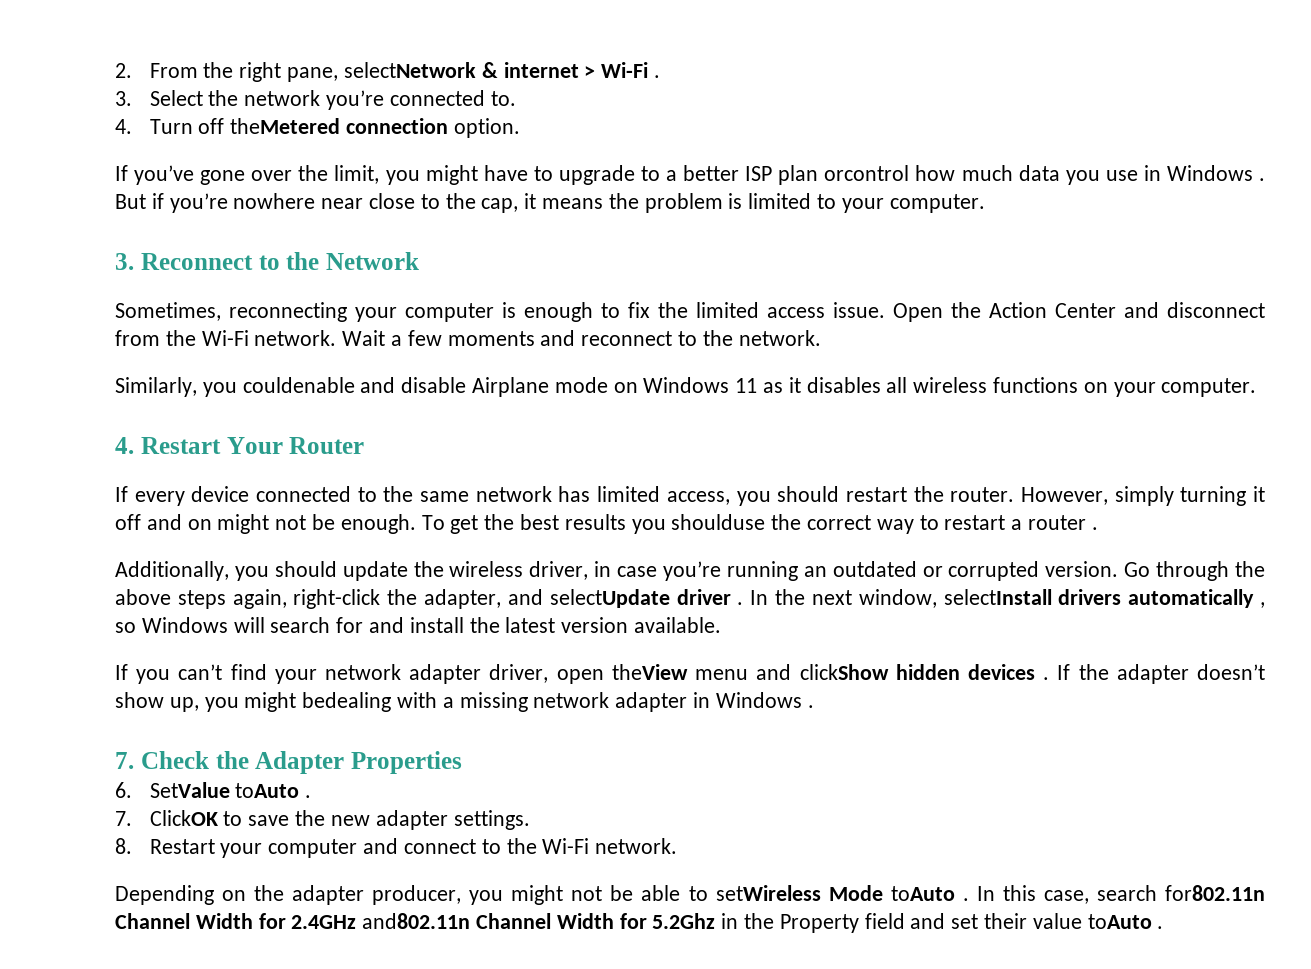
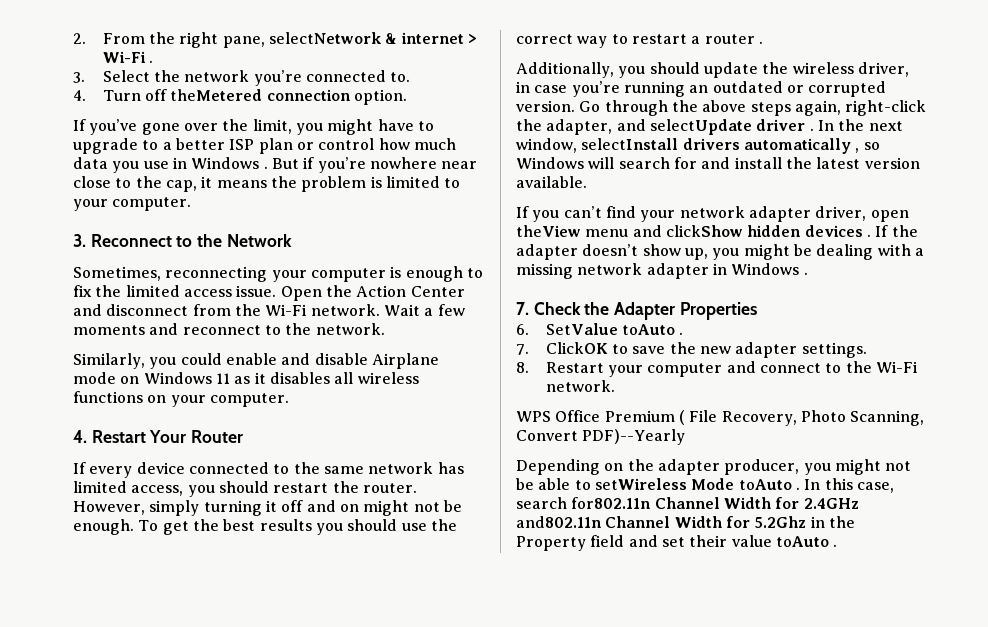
[824,165,910,181] orcontrol -> [296,138,375,150] or control
[242,377,355,393] couldenable -> [180,353,277,365] could enable
[671,514,766,530] shoulduse -> [347,519,427,531] should use
[302,692,392,712] bedealing -> [793,244,874,260] be dealing
(678, 846) none -> [516,410,925,426] [516,429,686,445] // WPS Office Premium ( File Recovery, Photo Scanning, Convert PDF)--Yearly

